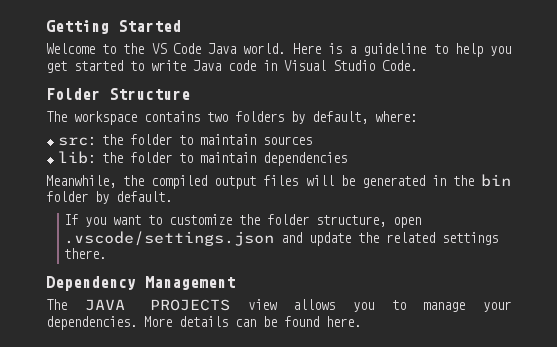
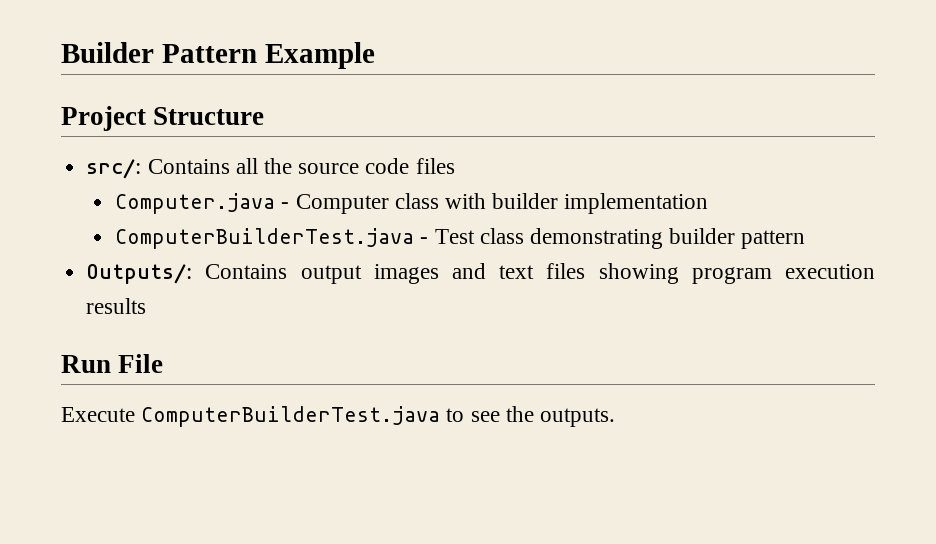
[46,20,181,34] [46,43,511,57] [46,60,417,73] [46,88,190,100] [46,111,417,125] [58,134,313,146] [58,151,348,166] [46,174,512,189] [46,191,172,204] [64,214,422,228] [64,231,499,246] [64,248,107,259] [46,276,235,291] [46,299,511,312] [46,316,361,330] Getting Started // Welcome to the VS Code Java world. Here is a guideline to help you get started to write Java code in Visual Studio Code. // Folder Structure // The workspace contains two folders by default, where: // src: the folder to maintain sources // lib: the folder to maintain dependencies // Meanwhile, the compiled output files will be generated in the bin folder by default. // If you want to customize the folder structure, open .vscode/settings.json and update the related settings there. // Dependency Management // The JAVA PROJECTS view allows you to manage your dependencies. More details can be found here. -> [61,42,375,69] [61,106,265,131] [86,158,455,179] [115,193,709,214] [115,228,806,249] [86,263,875,284] [86,298,147,314] [61,354,164,373] [61,406,616,427] Builder Pattern Example // Project Structure // src/: Contains all the source code files // Computer.java - Computer class with builder implementation // ComputerBuilderTest.java - Test class demonstrating builder pattern // Outputs/: Contains output images and text files showing program execution results // Run File // Execute ComputerBuilderTest.java to see the outputs.

